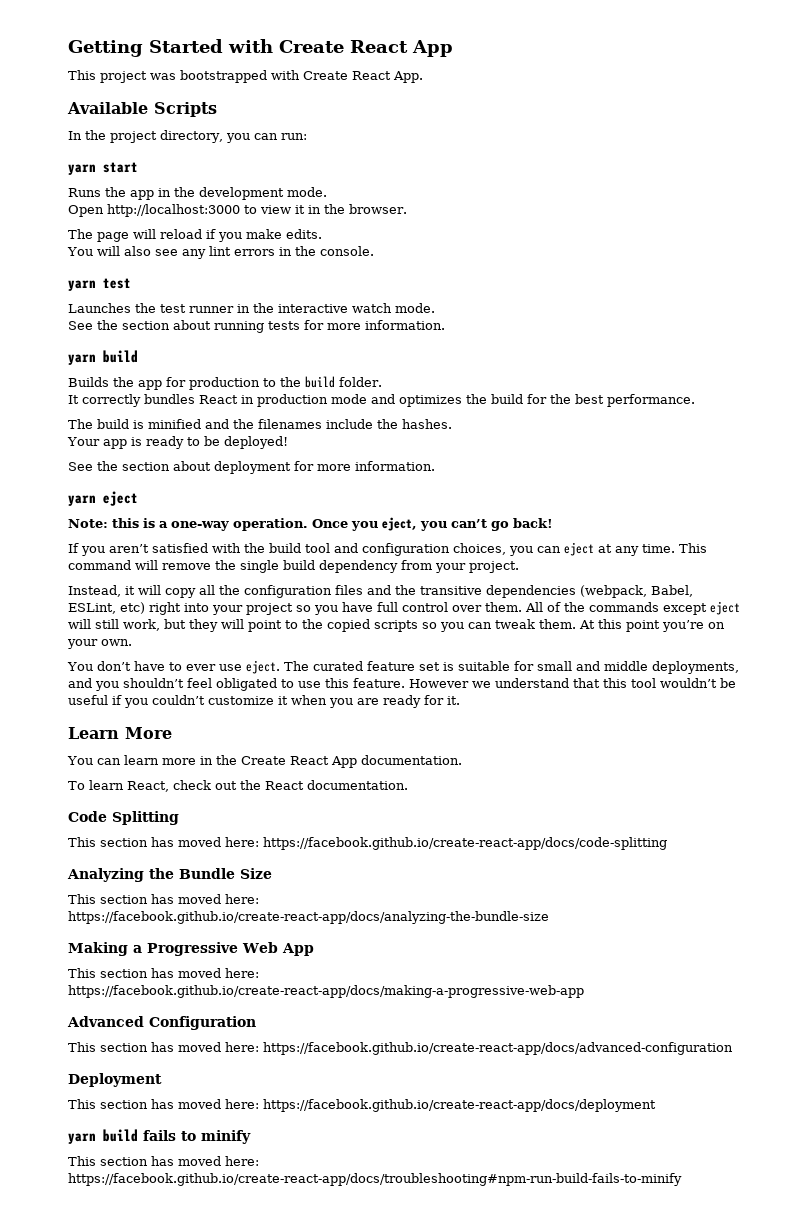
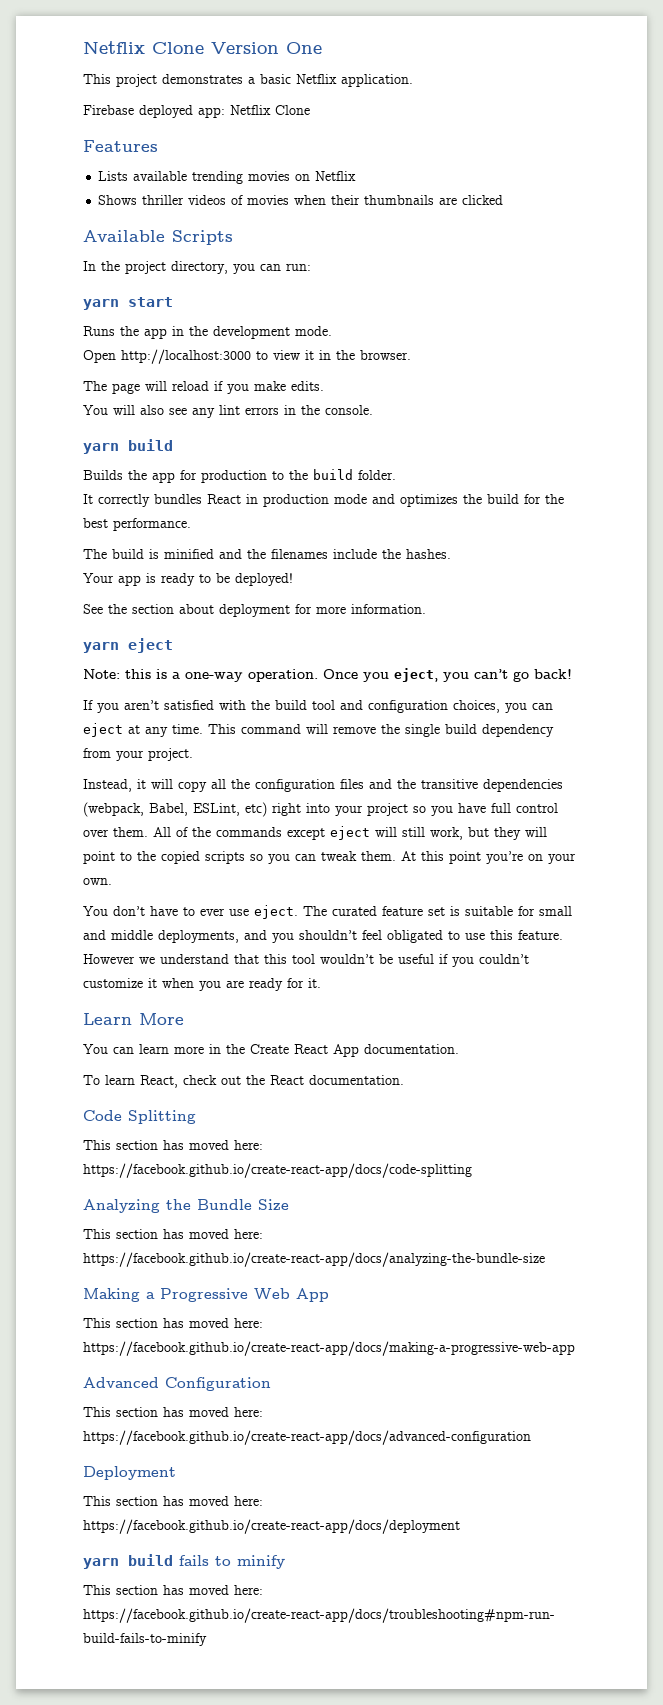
[68,39,453,57] [68,70,423,83] Getting Started with Create React App // This project was bootstrapped with Create React App. -> [83,41,322,54] [83,74,413,87] [83,105,310,118] [83,140,158,152] [98,171,357,184] [98,195,504,205] Netflix Clone Version One // This project demonstrates a basic Netflix application. // Firebase deployed app: Netflix Clone // Features // Lists available trending movies on Netflix // Shows thriller videos of movies when their thumbnails are clicked
[68,278,131,291] [68,303,435,313] [68,320,445,333] // yarn test // Launches the test runner in the interactive watch mode. // See the section about running tests for more information. -> (373, 410) none

